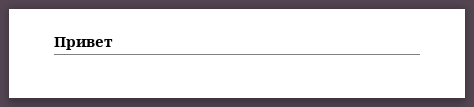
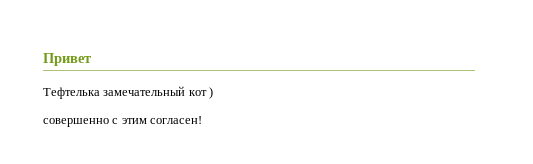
(113, 43) none -> [43,86,214,99] [43,116,203,127] // Тефтелька замечательный кот ) // совершенно с этим согласен!

